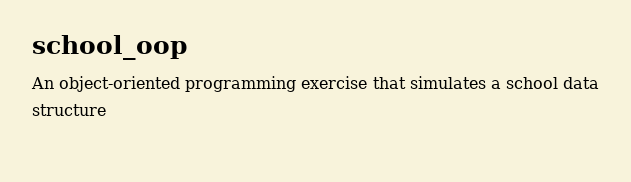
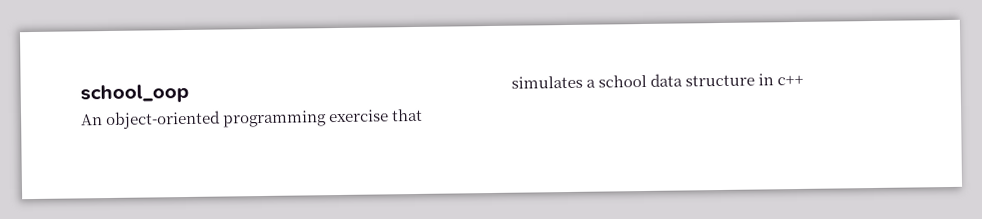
(106, 110) none -> [758,73,805,86] in c++

